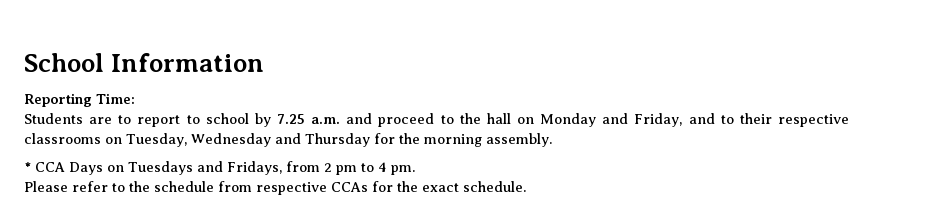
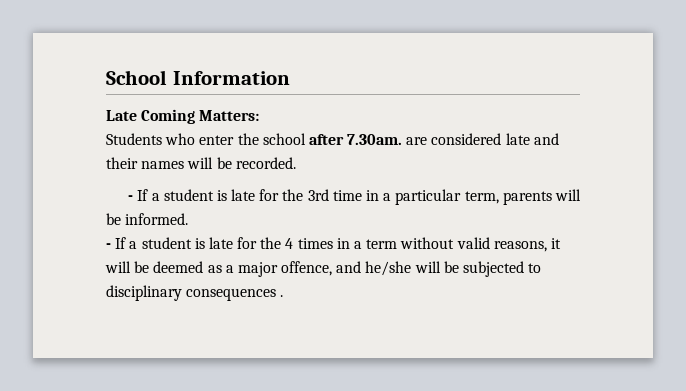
[24,93,135,107] [24,113,849,127] [24,133,552,147] [24,161,415,175] [24,181,526,195] Reporting Time: // Students are to report to school by 7.25 a.m. and proceed to the hall on Monday and Friday, and to their respective classrooms on Tuesday, Wednesday and Thursday for the morning assembly. // * CCA Days on Tuesdays and Fridays, from 2 pm to 4 pm. // Please refer to the schedule from respective CCAs for the exact schedule. -> [106,109,260,124] [106,133,559,145] [106,157,296,169] [128,189,581,205] [106,213,189,225] [106,237,561,252] [105,261,542,277] [106,285,284,301] Late Coming Matters: // Students who enter the school after 7.30am. are considered late and their names will be recorded. // - If a student is late for the 3rd time in a particular term, parents will be informed. // - If a student is late for the 4 times in a term without valid reasons, it will be deemed as a major offence, and he/she will be subjected to disciplinary consequences .

